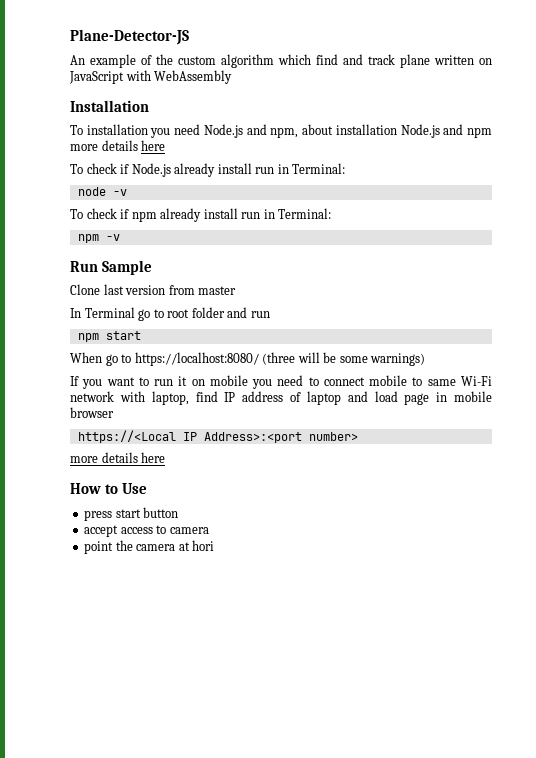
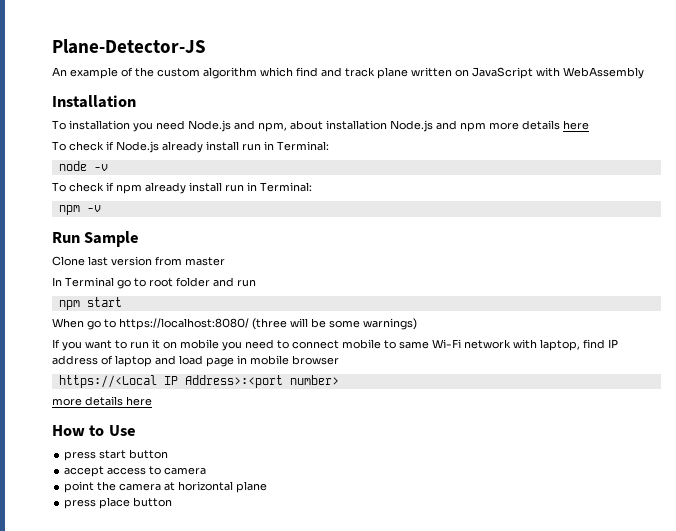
[192,540,215,551] hori -> [178,481,268,493] [64,497,173,509] horizontal plane // press place button

